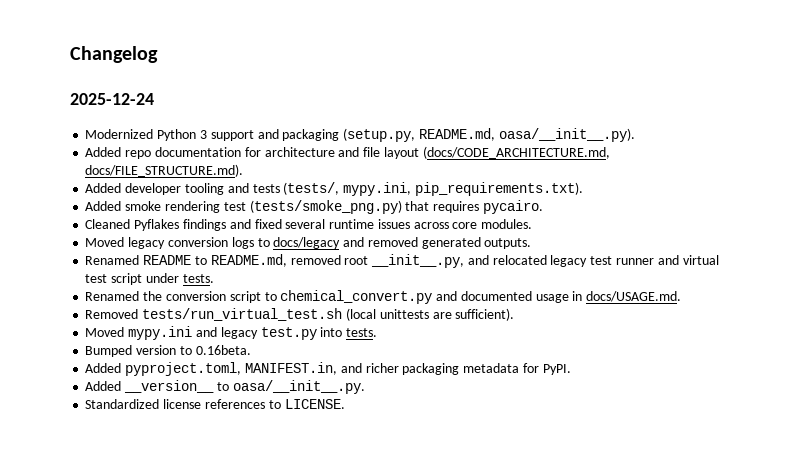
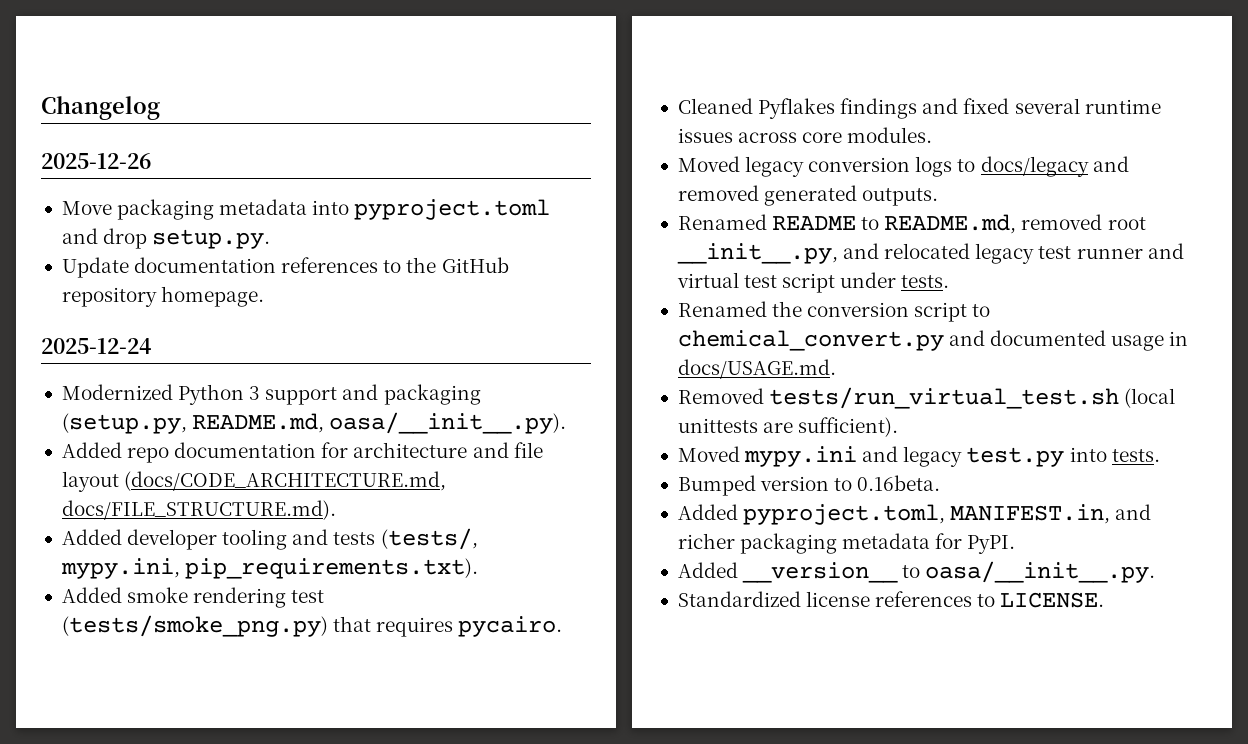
(158, 54) none -> [41,153,151,169] [61,199,551,220] [61,228,271,249] [61,257,509,278] [61,286,265,307] // 2025-12-26 // Move packaging metadata into pyproject.toml and drop setup.py. // Update documentation references to the GitHub repository homepage.

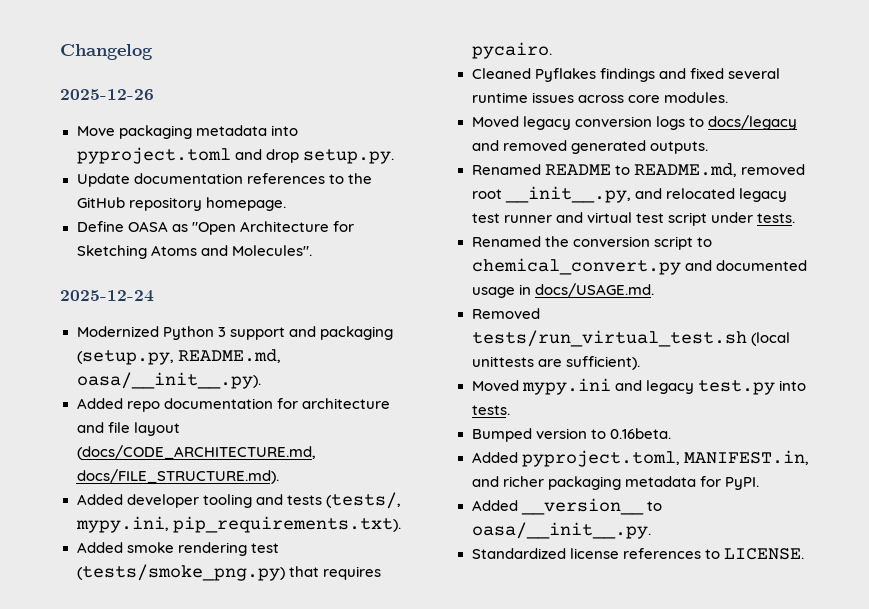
(265, 296) none -> [76,221,354,235] [76,245,312,259] // Define OASA as "Open Architecture for Sketching Atoms and Molecules".

